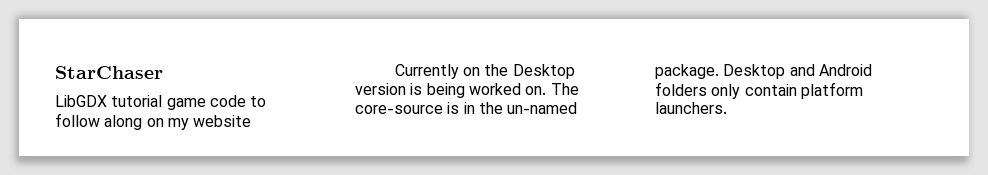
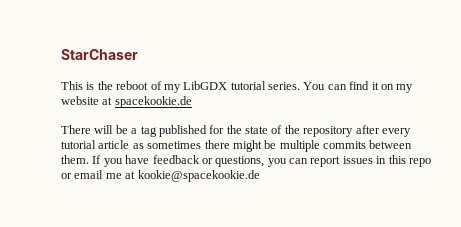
[55,95,267,110] [55,113,252,130] [394,64,575,79] [355,83,579,98] [355,102,578,114] [655,64,872,79] [655,82,863,99] [655,102,727,114] LibGDX tutorial game code to follow along on my website // Currently on the Desktop version is being worked on. The core-source is in the un-named package. Desktop and Android folders only contain platform launchers. -> [61,81,414,93] [61,96,192,108] [61,125,411,137] [61,140,413,152] [61,155,431,167] [61,170,260,182] This is the reboot of my LibGDX tutorial series. You can find it on my website at spacekookie.de // There will be a tag published for the state of the repository after every tutorial article as sometimes there might be multiple commits between them. If you have feedback or questions, you can report issues in this repo or email me at kookie@spacekookie.de

